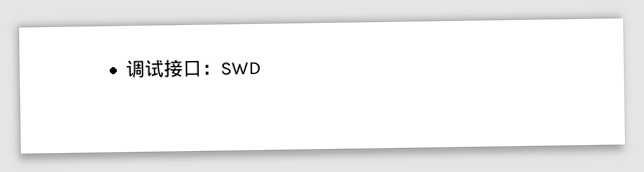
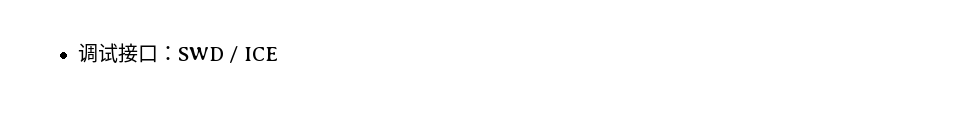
(262, 68) none -> [229,46,278,63] / ICE

